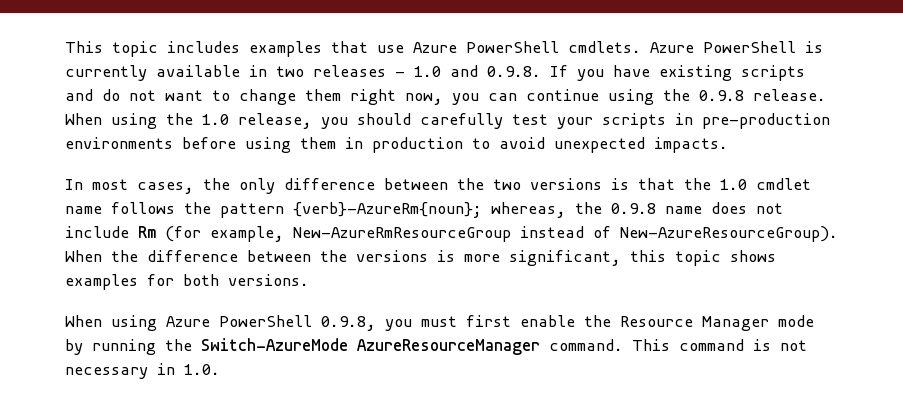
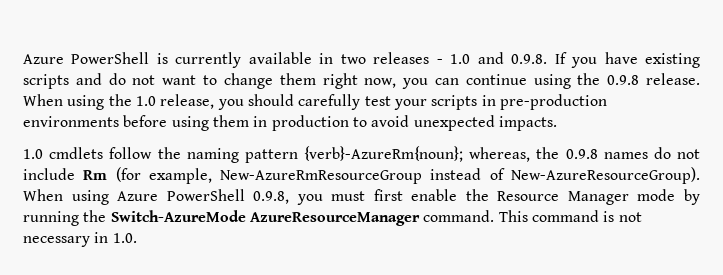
[65,41,641,57] This topic includes examples that use Azure PowerShell cmdlets. -> (23, 59) none
[65,178,811,194] [65,202,211,214] In most cases, the only difference between the two versions is that the 1.0 cmdlet name follows the -> [23,147,239,163] 1.0 cmdlets follow the naming
[665,202,747,214] name does -> [603,147,671,159] names do
[111,250,776,266] [65,274,309,290] [65,315,102,327] the difference between the versions is more significant, this topic shows examples for both versions. // When -> (63, 195) none

